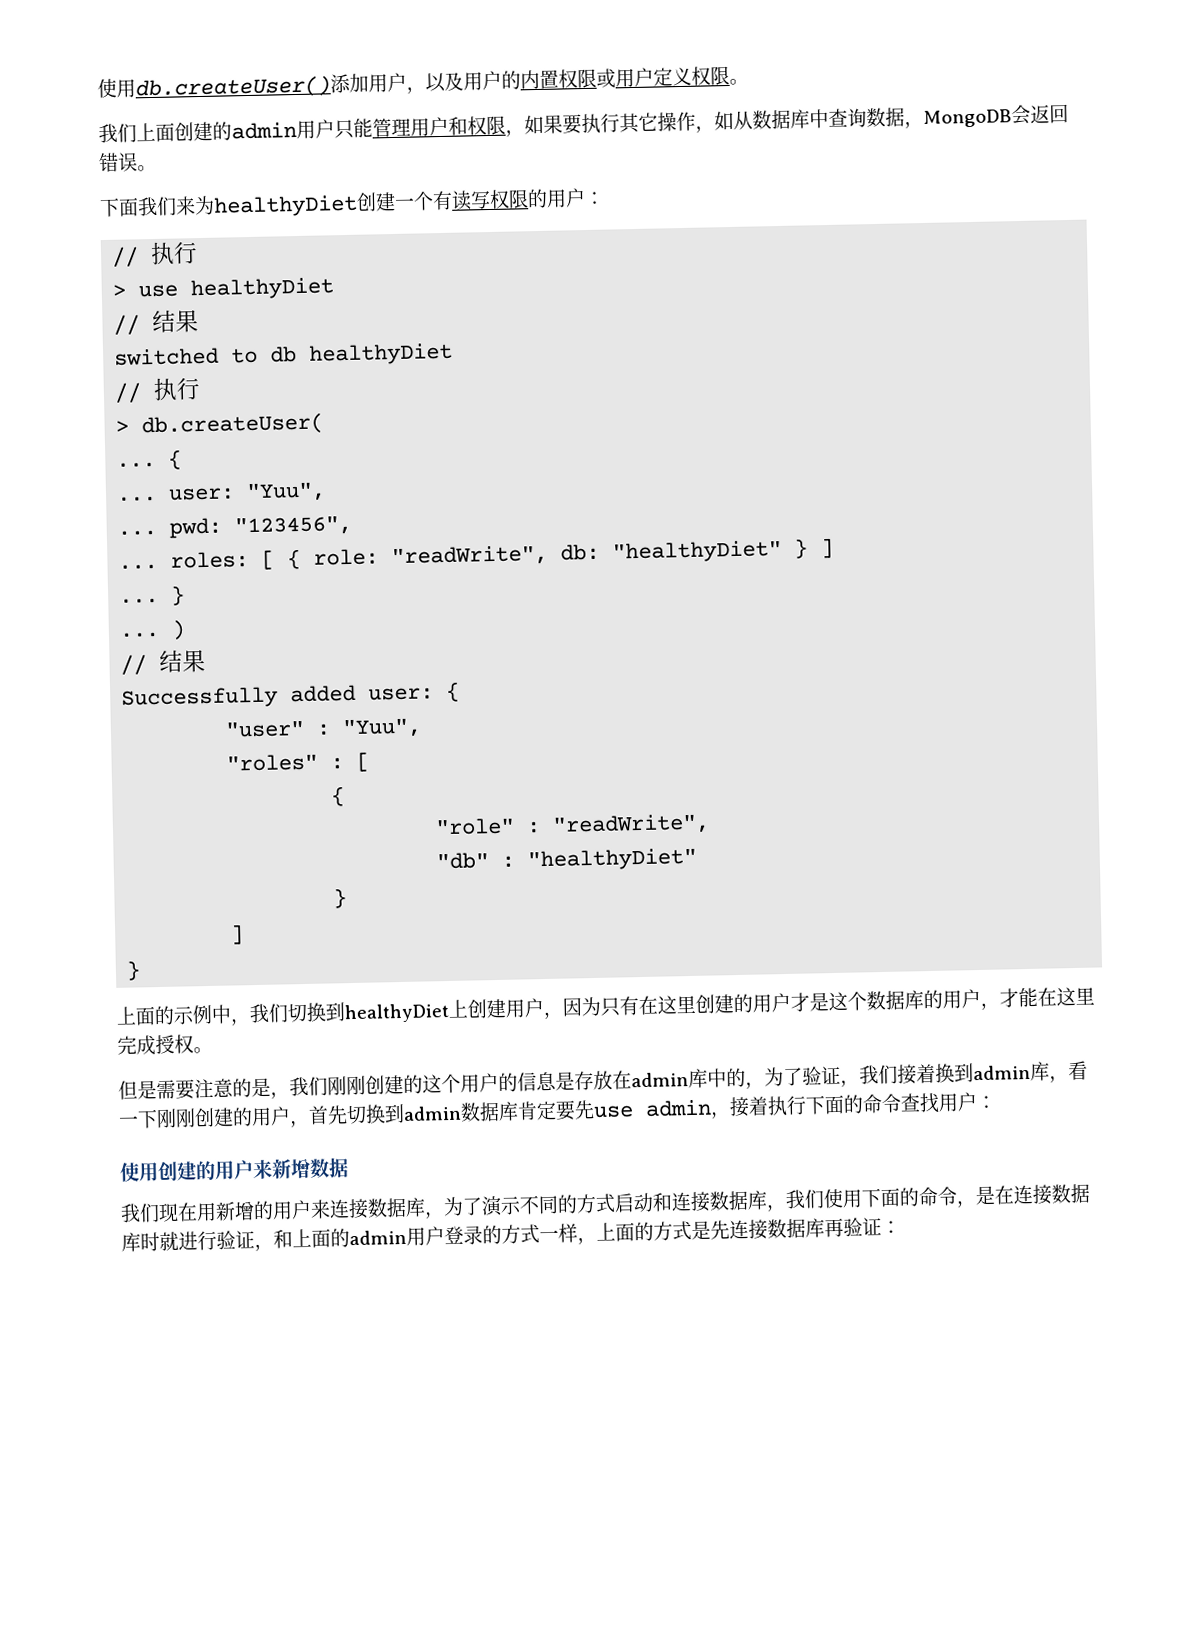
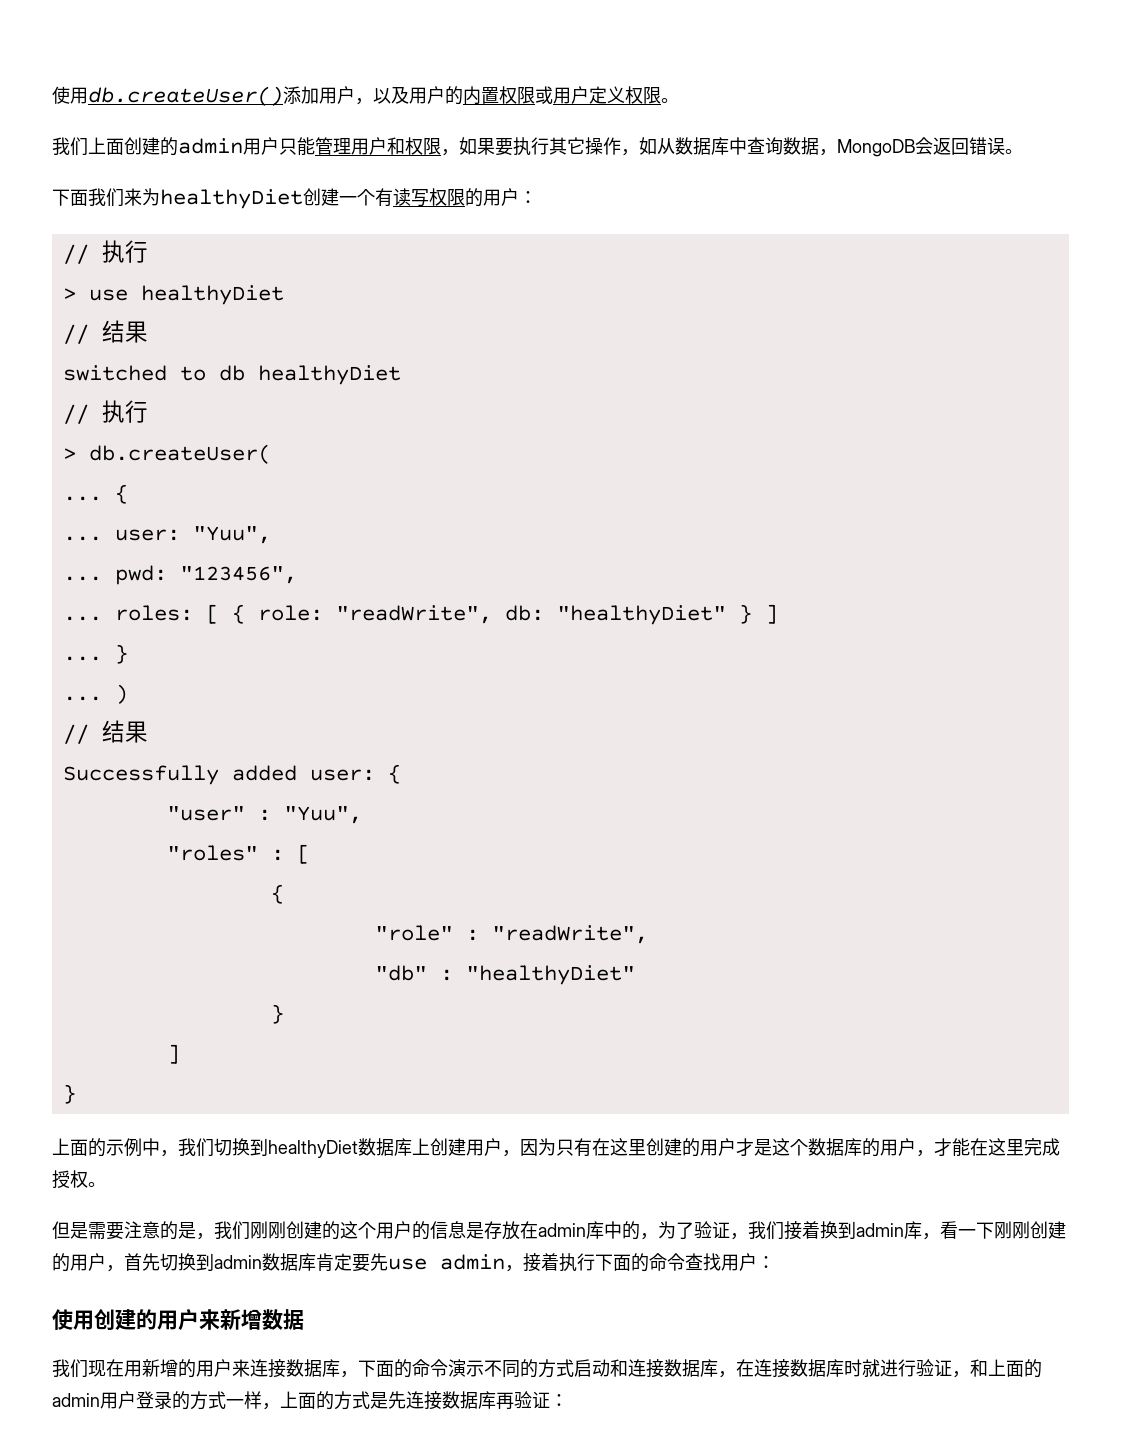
(450, 1013) none -> [358,1138,412,1156] 数据库
[443,1196,483,1217] 为了 -> [358,1359,448,1378] 下面的命令
[785,1185,995,1210] 我们使用下面的命令，是 -> (736, 1374) none

